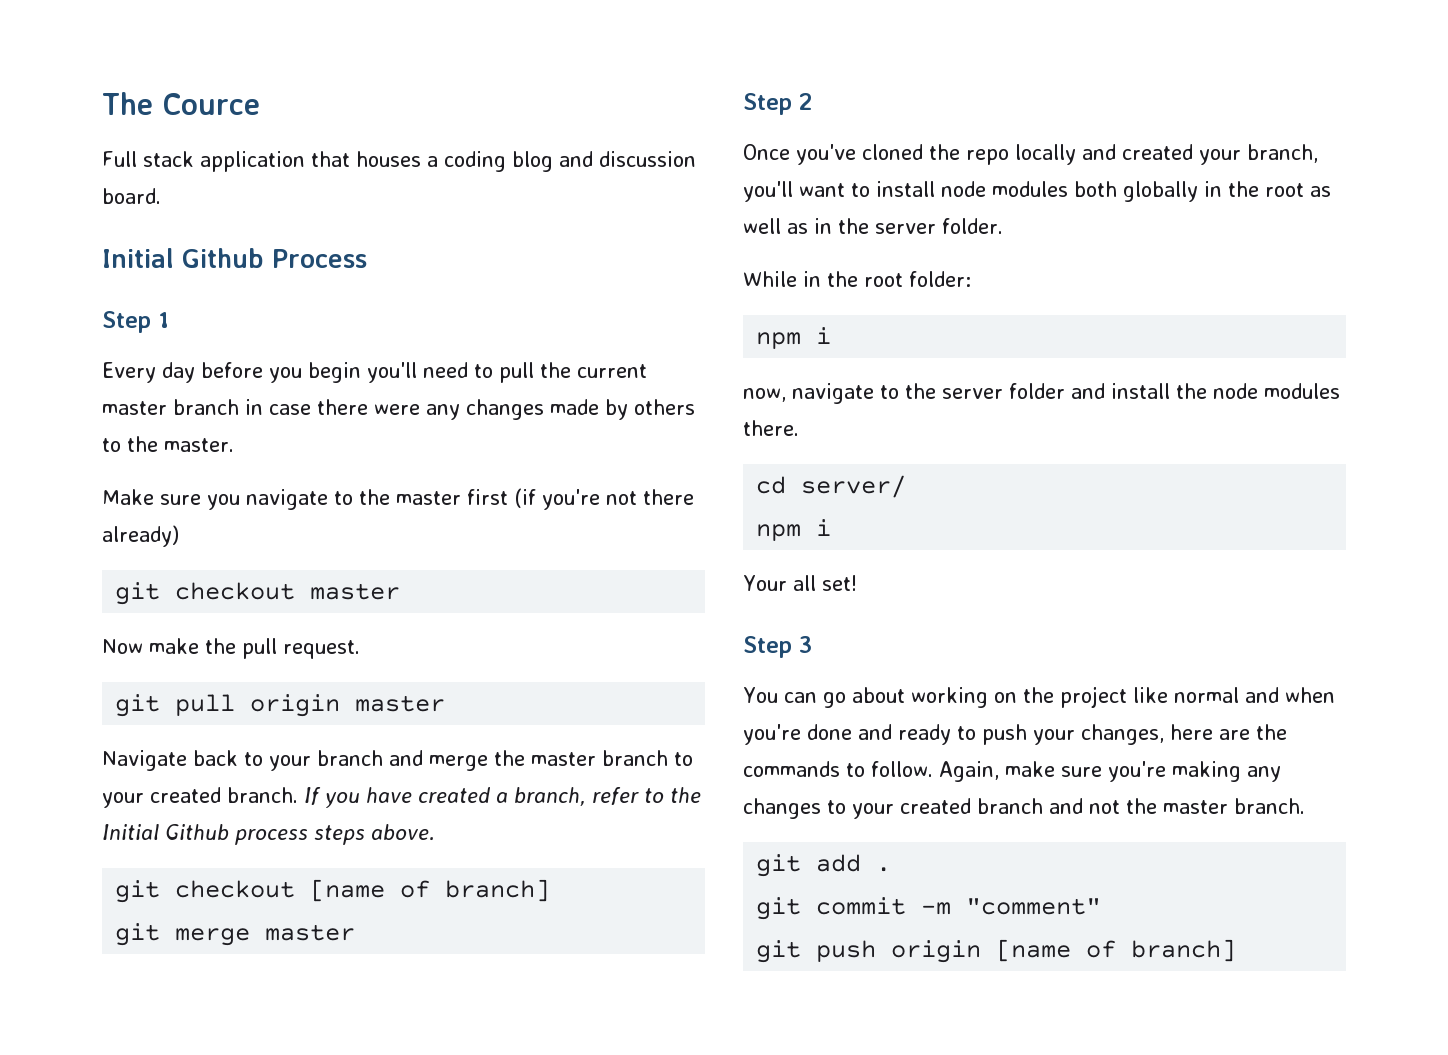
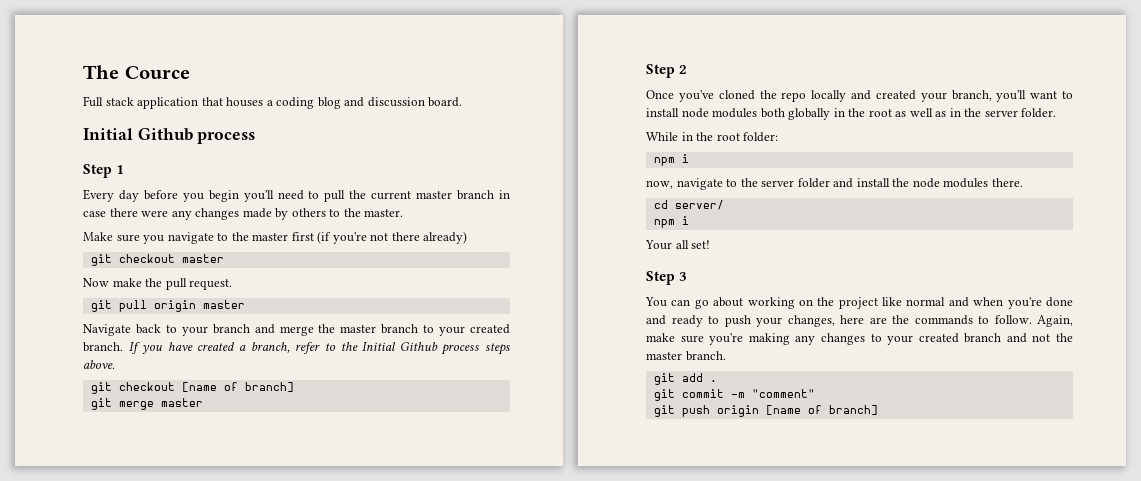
[272,249,367,268] Process -> [197,132,256,144] process

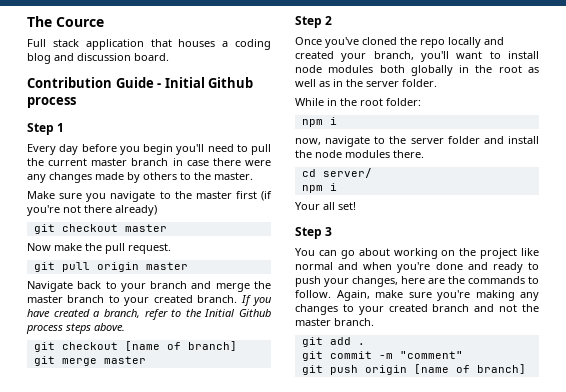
(463, 102) none -> [27,77,162,88] Contribution Guide -

